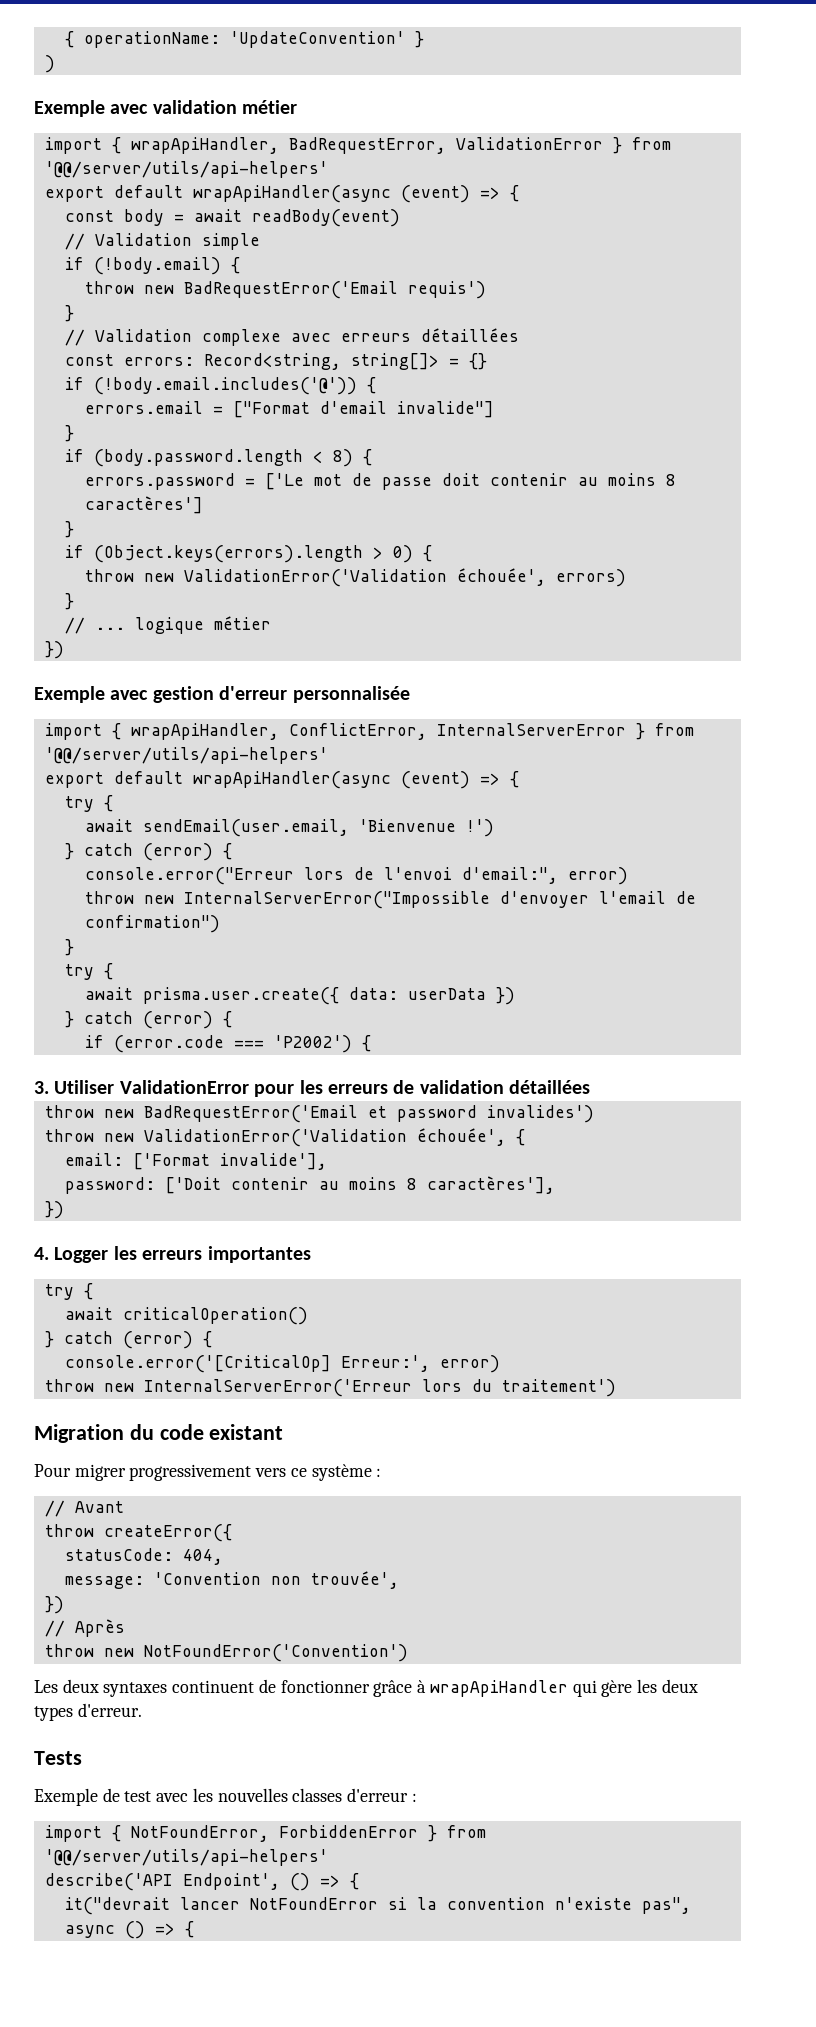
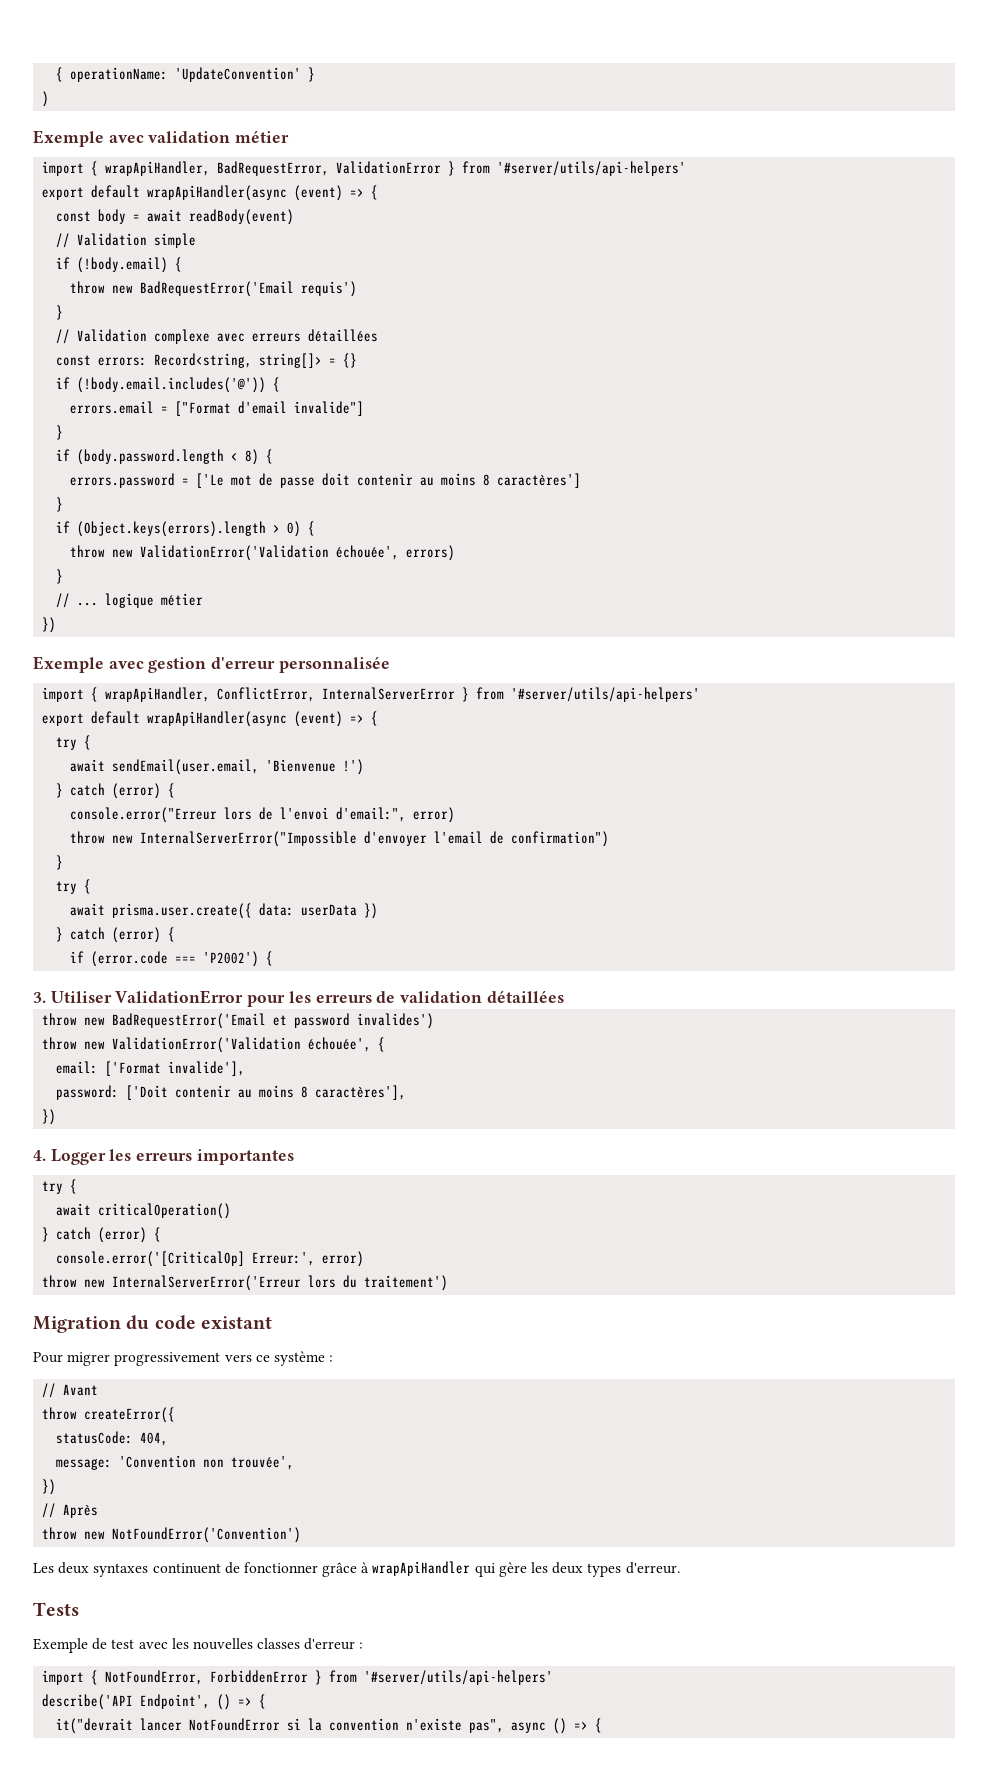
[44,161,328,178] '@@/server/utils/api-helpers' -> [497,161,687,176] '#server/utils/api-helpers'
[44,747,328,764] '@@/server/utils/api-helpers' -> [511,687,701,702] '#server/utils/api-helpers'
[44,1849,328,1866] '@@/server/utils/api-helpers' -> [364,1670,554,1685] '#server/utils/api-helpers'

